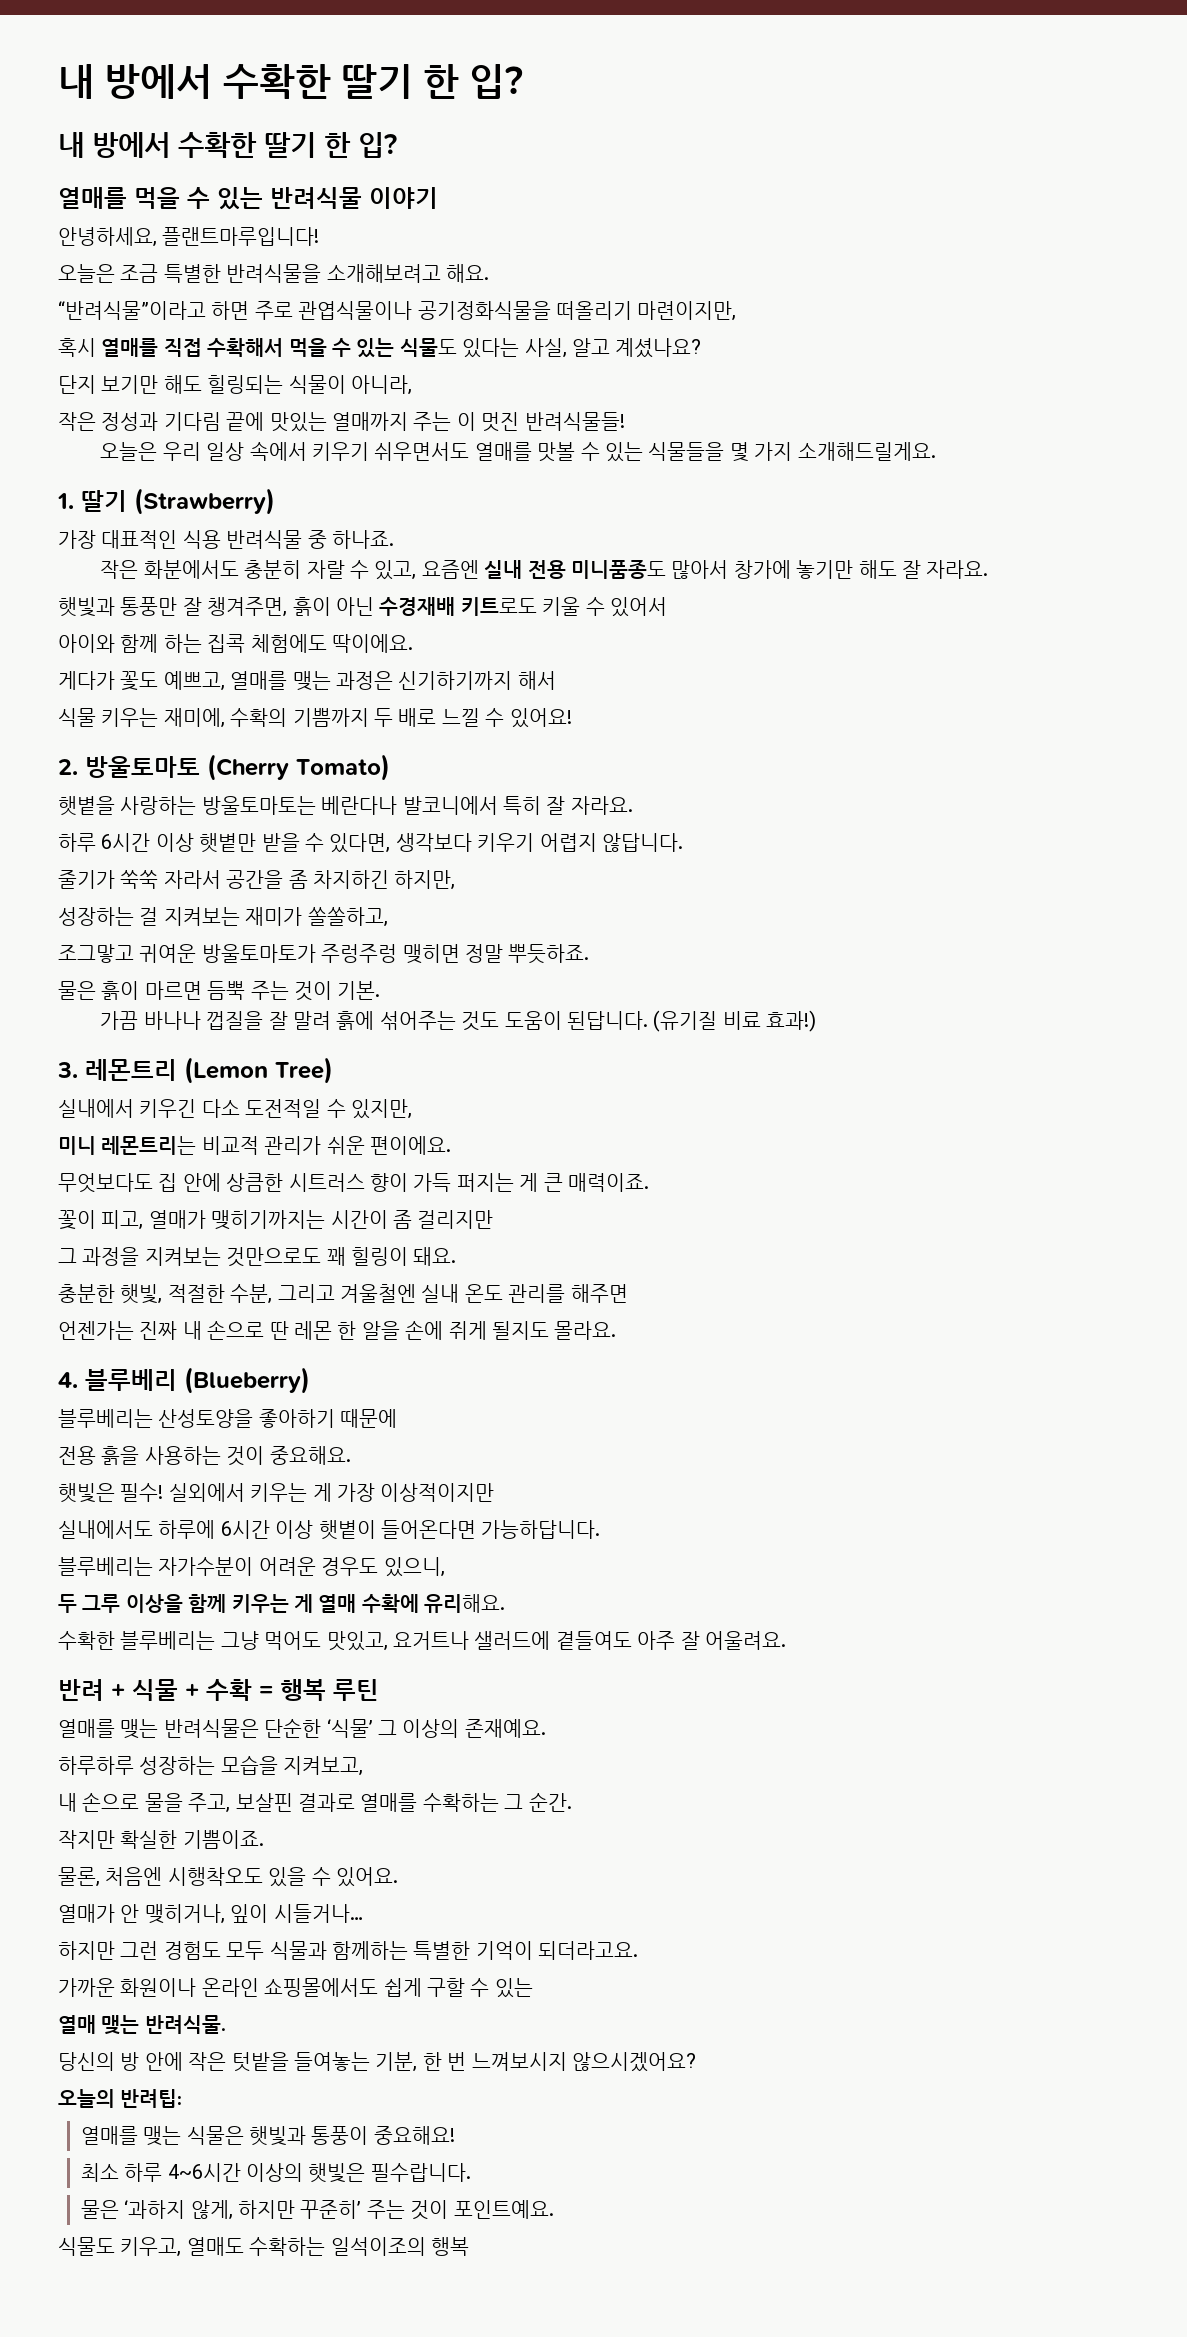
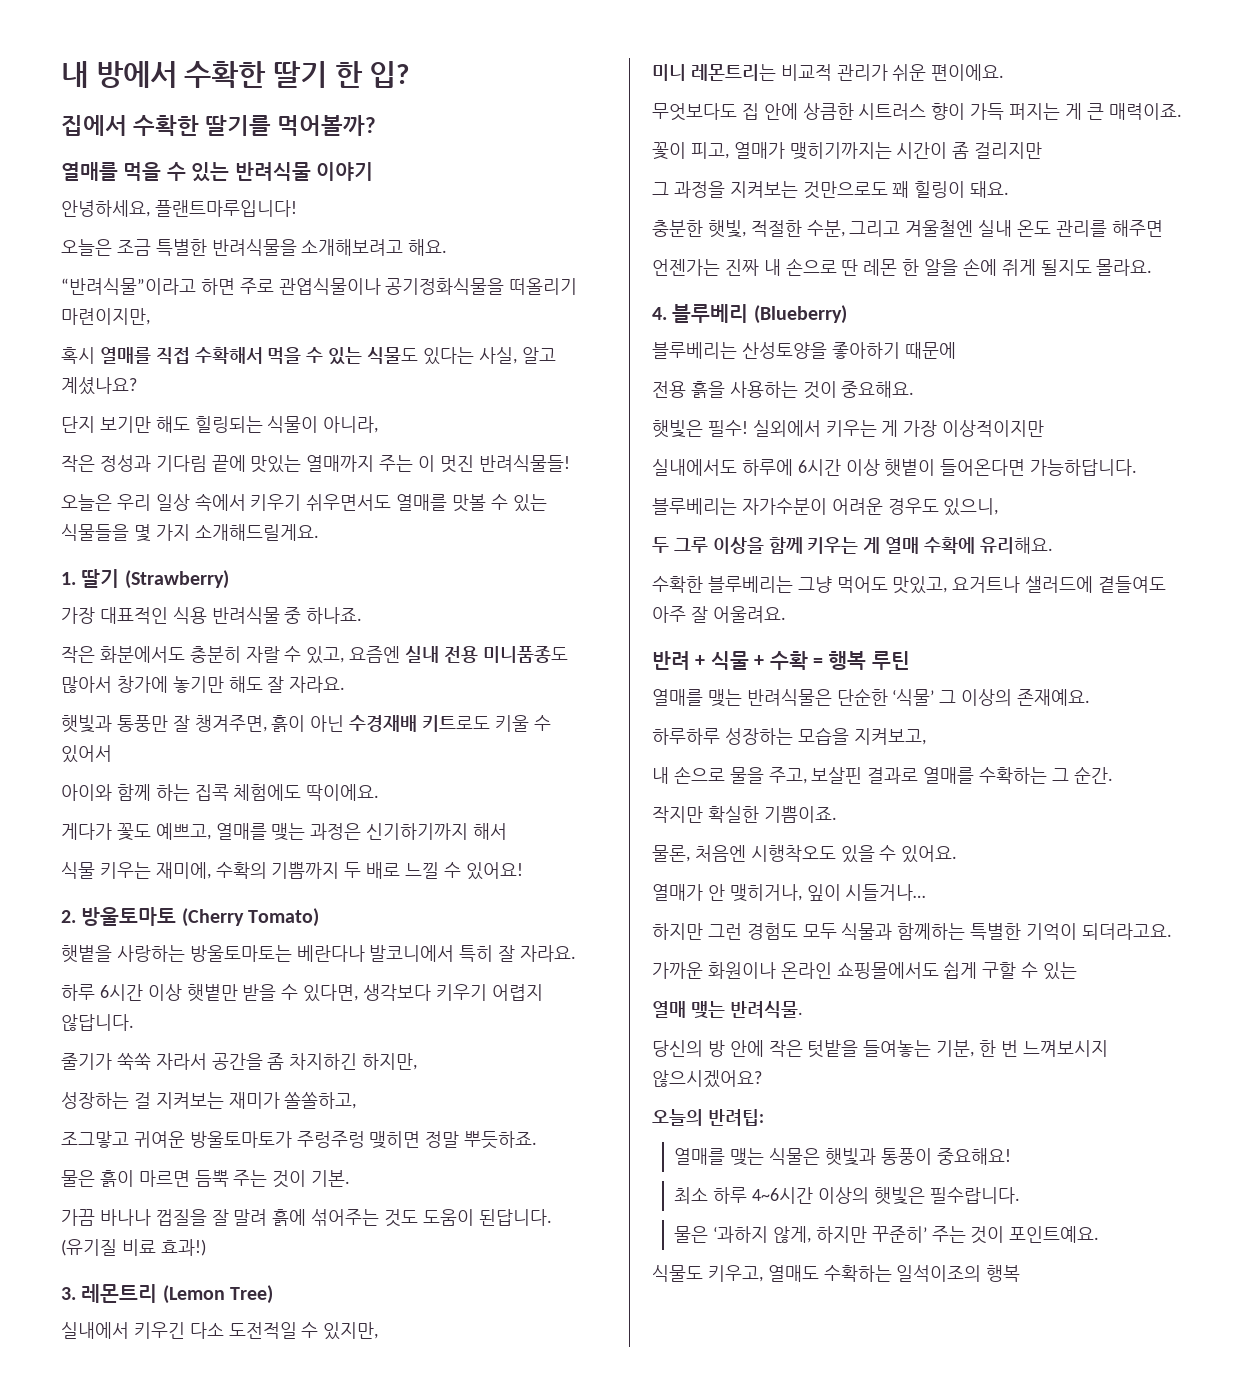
[58,64,524,99] [58,132,397,158] 내 방에서 수확한 딸기 한 입? // 내 방에서 수확한 딸기 한 입? -> [61,61,410,88] [61,115,377,136] 내 방에서 수확한 딸기 한 입? // 집에서 수확한 딸기를 먹어볼까?

